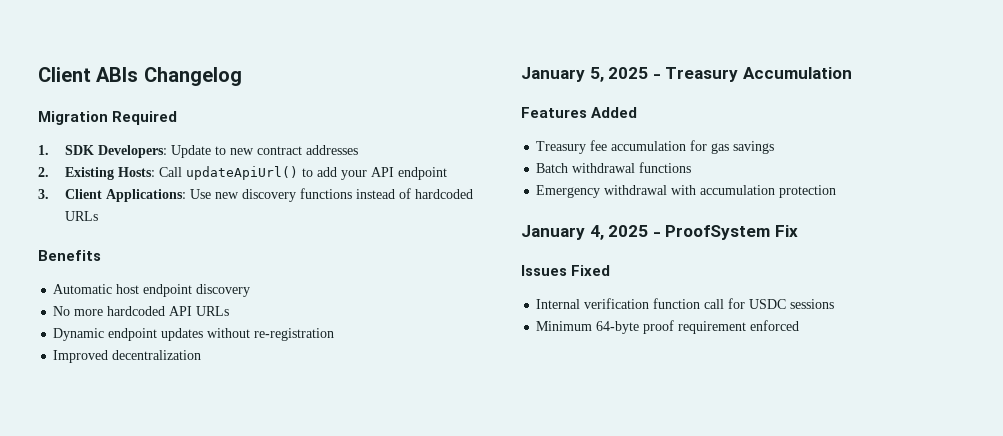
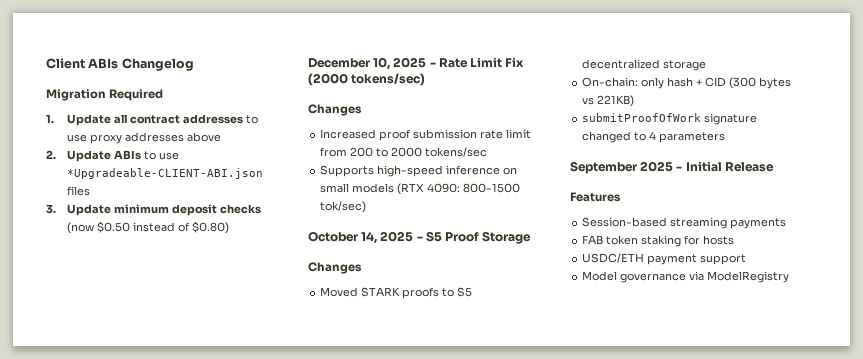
[64,145,358,158] [38,166,447,180] [38,188,473,202] [64,211,98,221] [38,250,101,261] [53,284,251,297] [53,306,230,316] [53,328,335,341] [53,350,202,363] [521,67,852,82] [521,107,638,118] [536,140,775,154] [536,162,692,173] [536,185,837,198] [521,225,798,240] [521,265,611,276] [536,298,835,309] [536,320,800,334] SDK Developers: Update to new contract addresses // 2. Existing Hosts: Call updateApiUrl() to add your API endpoint // 3. Client Applications: Use new discovery functions instead of hardcoded URLs // Benefits // Automatic host endpoint discovery // No more hardcoded API URLs // Dynamic endpoint updates without re-registration // Improved decentralization // January 5, 2025 - Treasury Accumulation // Features Added // Treasury fee accumulation for gas savings // Batch withdrawal functions // Emergency withdrawal with accumulation protection // January 4, 2025 - ProofSystem Fix // Issues Fixed // Internal verification function call for USDC sessions // Minimum 64-byte proof requirement enforced -> [66,114,258,126] [66,132,221,144] [46,150,179,162] [66,168,263,179] [66,186,90,196] [46,204,261,216] [66,221,229,234] [308,57,525,70] [308,73,426,86] [308,104,362,116] [320,129,532,141] [320,147,488,157] [320,165,518,177] [320,183,521,195] [320,201,367,213] [308,231,532,244] [308,262,362,274] [320,287,473,299] [582,59,707,71] [582,77,792,89] [582,95,635,107] [582,113,758,125] [582,131,726,143] [570,161,774,174] [570,192,621,202] [582,217,787,229] [582,235,735,247] [582,253,747,265] [582,271,790,283] Update all contract addresses to use proxy addresses above // 2. Update ABIs to use *Upgradeable-CLIENT-ABI.json files // 3. Update minimum deposit checks (now $0.50 instead of $0.80) // December 10, 2025 - Rate Limit Fix (2000 tokens/sec) // Changes // Increased proof submission rate limit from 200 to 2000 tokens/sec // Supports high-speed inference on small models (RTX 4090: 800-1500 tok/sec) // October 14, 2025 - S5 Proof Storage // Changes // Moved STARK proofs to S5 decentralized storage // On-chain: only hash + CID (300 bytes vs 221KB) // submitProofOfWork signature changed to 4 parameters // September 2025 - Initial Release // Features // Session-based streaming payments // FAB token staking for hosts // USDC/ETH payment support // Model governance via ModelRegistry

